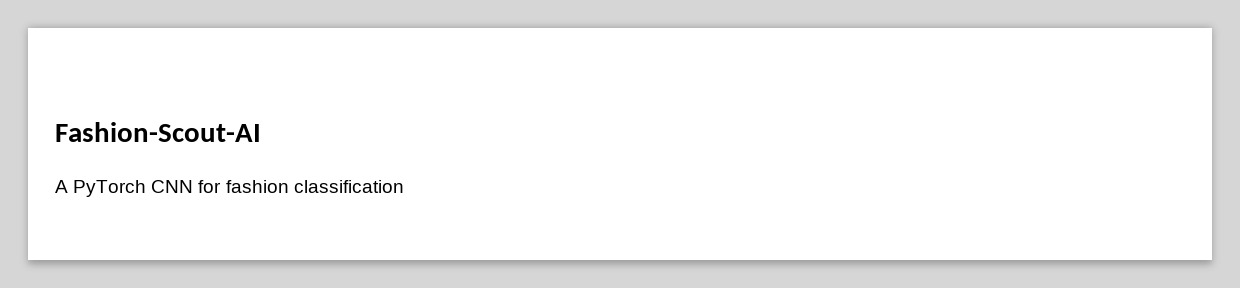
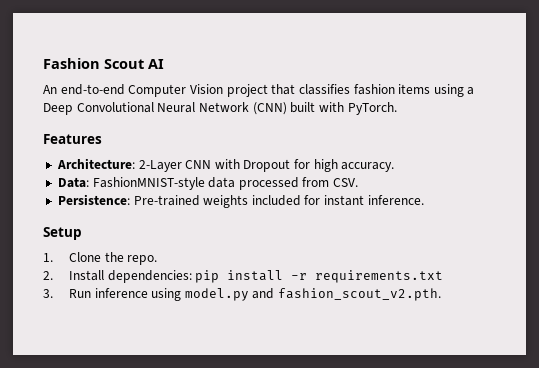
[55,122,261,142] [55,180,404,197] Fashion-Scout-AI // A PyTorch CNN for fashion classification -> [43,58,164,69] [43,84,475,97] [43,102,397,115] [43,134,102,144] [56,158,395,172] [57,177,359,190] [57,194,424,208] [43,227,82,240] [43,252,158,265] [43,270,444,283] [43,288,442,301] Fashion Scout AI // An end-to-end Computer Vision project that classifies fashion items using a Deep Convolutional Neural Network (CNN) built with PyTorch. // Features // Architecture: 2-Layer CNN with Dropout for high accuracy. // Data: FashionMNIST-style data processed from CSV. // Persistence: Pre-trained weights included for instant inference. // Setup // 1. Clone the repo. // 2. Install dependencies: pip install -r requirements.txt // 3. Run inference using model.py and fashion_scout_v2.pth.

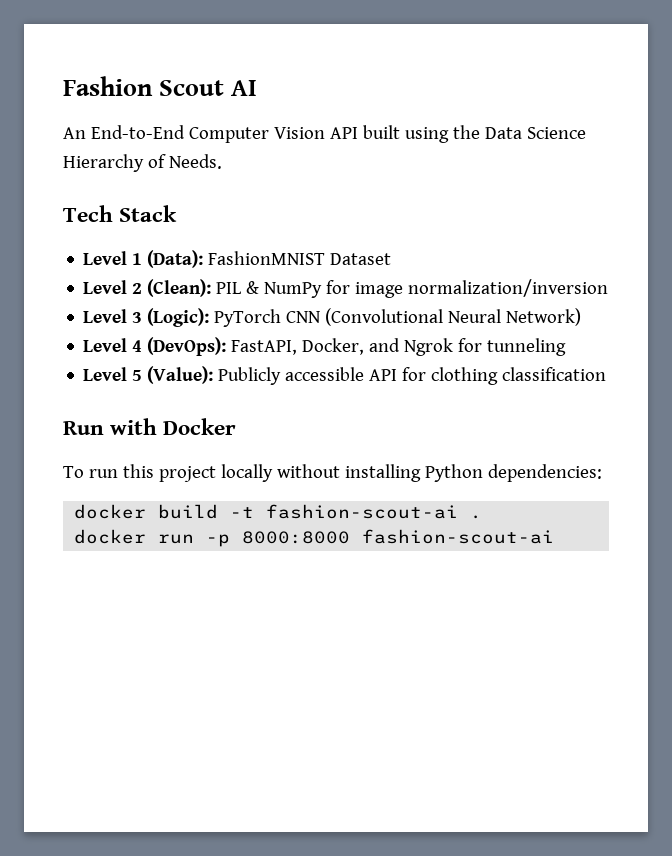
[60,84,125,95] end-to-end -> [90,125,185,139] End-to-End
[226,84,475,97] [43,102,397,115] [43,134,102,144] [56,158,395,172] [57,177,359,190] [57,194,424,208] [43,227,82,240] [43,252,158,265] [43,270,444,283] [43,288,442,301] project that classifies fashion items using a Deep Convolutional Neural Network (CNN) built with PyTorch. // Features // Architecture: 2-Layer CNN with Dropout for high accuracy. // Data: FashionMNIST-style data processed from CSV. // Persistence: Pre-trained weights included for instant inference. // Setup // 1. Clone the repo. // 2. Install dependencies: pip install -r requirements.txt // 3. Run inference using model.py and fashion_scout_v2.pth. -> [329,125,586,143] [63,154,222,172] [63,205,178,222] [83,250,392,268] [83,279,609,298] [83,308,582,327] [83,337,567,356] [83,366,607,385] [63,418,237,435] [63,464,602,482] [74,504,483,519] [74,529,555,547] API built using the Data Science Hierarchy of Needs. // Tech Stack // Level 1 (Data): FashionMNIST Dataset // Level 2 (Clean): PIL & NumPy for image normalization/inversion // Level 3 (Logic): PyTorch CNN (Convolutional Neural Network) // Level 4 (DevOps): FastAPI, Docker, and Ngrok for tunneling // Level 5 (Value): Publicly accessible API for clothing classification // Run with Docker // To run this project locally without installing Python dependencies: // docker build -t fashion-scout-ai . // docker run -p 8000:8000 fashion-scout-ai

